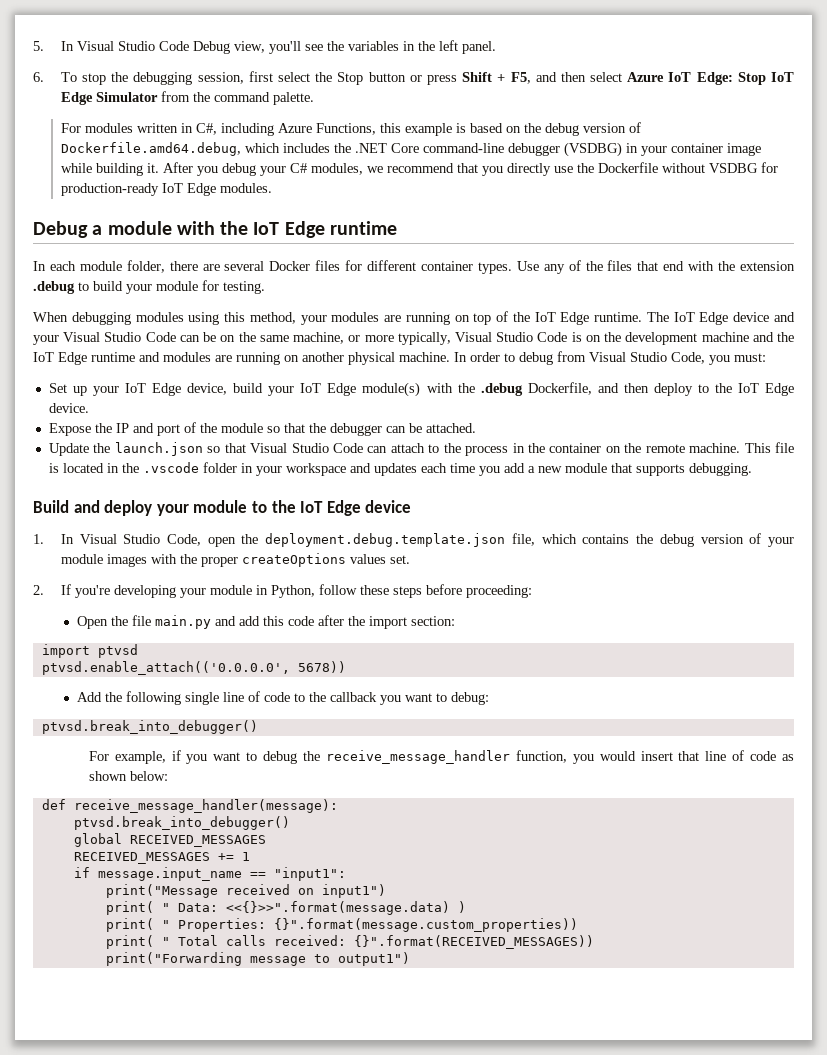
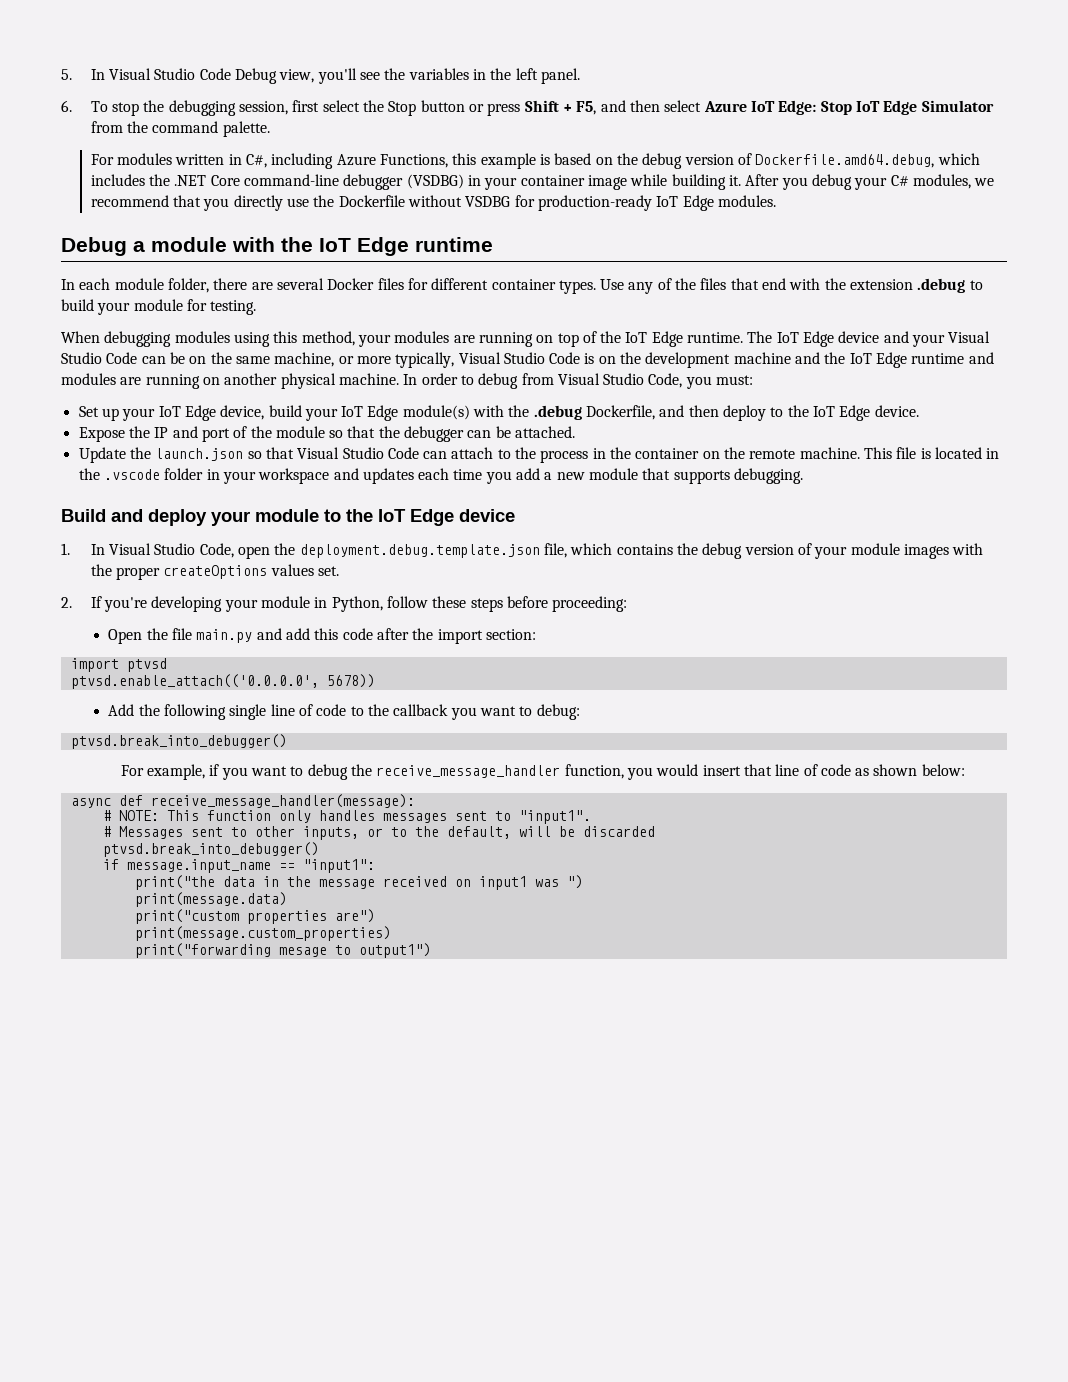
(168, 776) none -> [70,798,111,808] async
[73,816,290,830] [73,833,266,847] [73,852,250,864] [73,867,346,881] [105,884,386,898] [105,901,466,915] [105,918,578,932] [105,935,594,949] [105,952,306,966] ptvsd.break_into_debugger() // global RECEIVED_MESSAGES // RECEIVED_MESSAGES += 1 // if message.input_name == "input1": // print("Message received on input1") // print( " Data: <<{}>>".format(message.data) ) // print( " Properties: {}".format(message.custom_properties)) // print( " Total calls received: {}".format(RECEIVED_MESSAGES)) // print("Forwarding message -> [102,810,591,824] [102,826,655,840] [102,842,319,857] [102,859,375,873] [134,875,583,890] [134,892,287,907] [134,909,375,924] [134,926,391,941] [134,943,327,958] # NOTE: This function only handles messages sent to "input1". // # Messages sent to other inputs, or to the default, will be discarded // ptvsd.break_into_debugger() // if message.input_name == "input1": // print("the data in the message received on input1 was ") // print(message.data) // print("custom properties are") // print(message.custom_properties) // print("forwarding mesage

